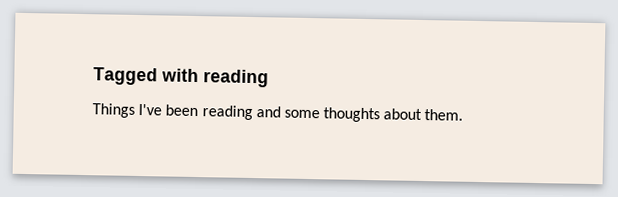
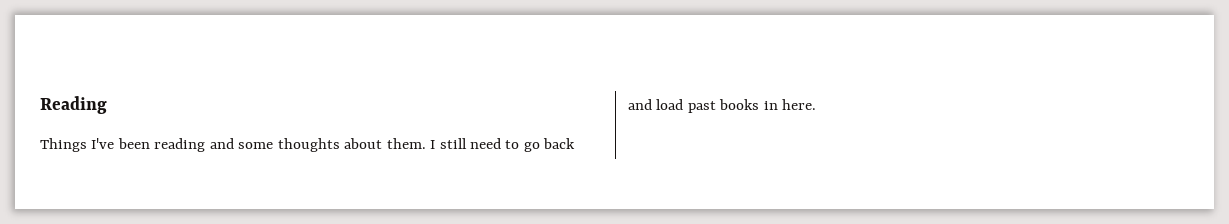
[93,67,269,88] Tagged with reading -> [40,96,107,114] Reading
(464, 115) none -> [430,138,576,152] [628,99,817,113] I still need to go back and load past books in here.

